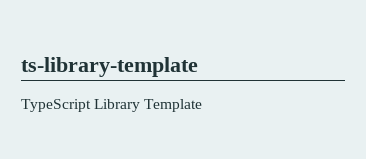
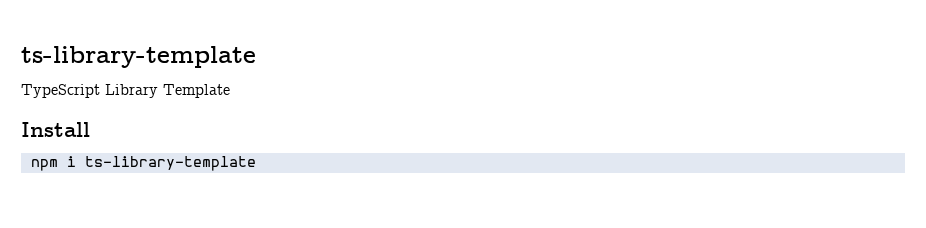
(203, 105) none -> [21,122,90,137] [30,156,256,171] // Install // npm i ts-library-template

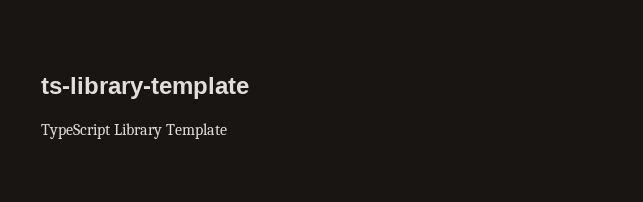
[21,122,90,137] [30,156,256,171] // Install // npm i ts-library-template -> (228, 131) none

